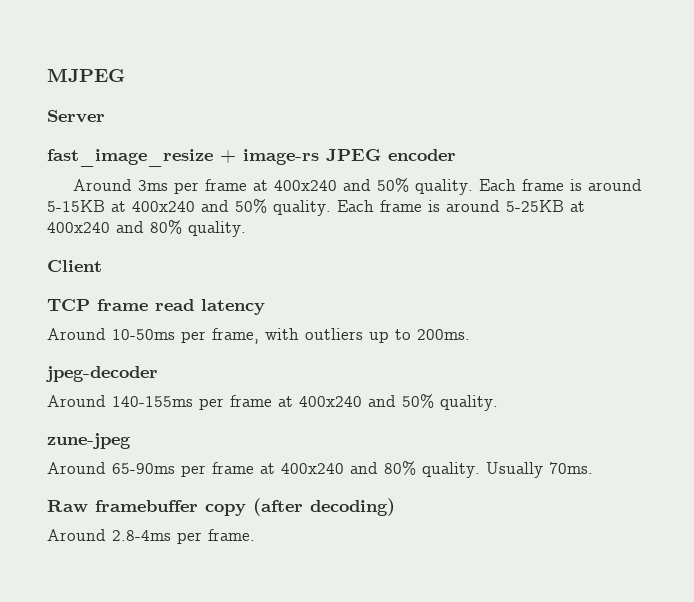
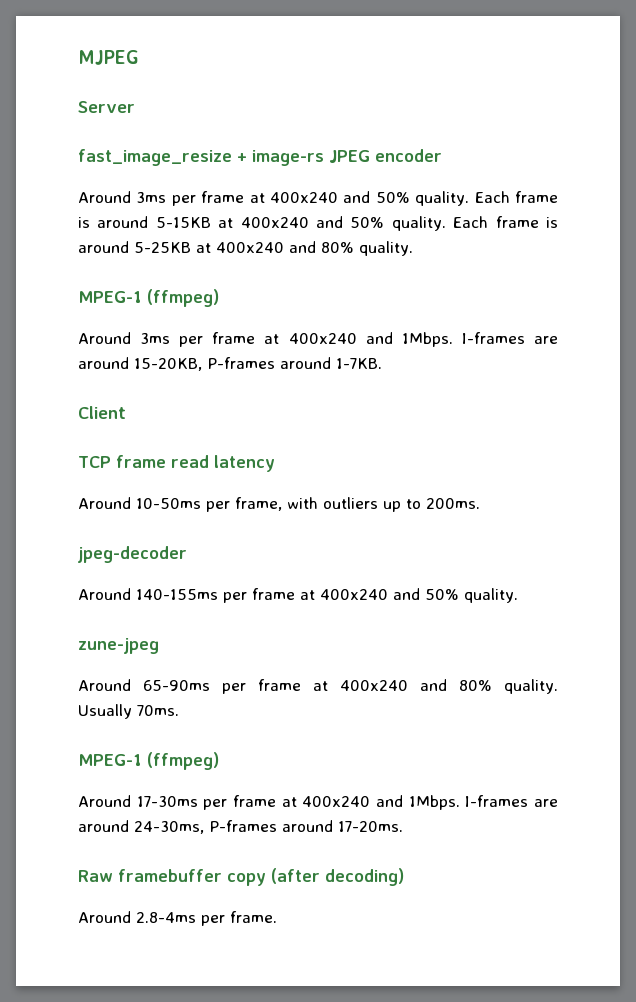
(246, 229) none -> [78,289,219,307] [78,332,558,347] [78,357,382,371] // MPEG-1 (ffmpeg) // Around 3ms per frame at 400x240 and 1Mbps. I-frames are around 15-20KB, P-frames around 1-7KB.
(593, 468) none -> [78,752,219,770] [78,795,558,810] [78,820,403,834] // MPEG-1 (ffmpeg) // Around 17-30ms per frame at 400x240 and 1Mbps. I-frames are around 24-30ms, P-frames around 17-20ms.

